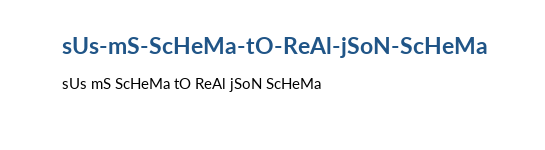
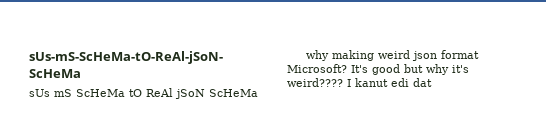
(321, 83) none -> [306,50,480,61] [287,64,469,75] [287,78,432,87] // why making weird json format Microsoft? It's good but why it's weird???? I kanut edi dat

